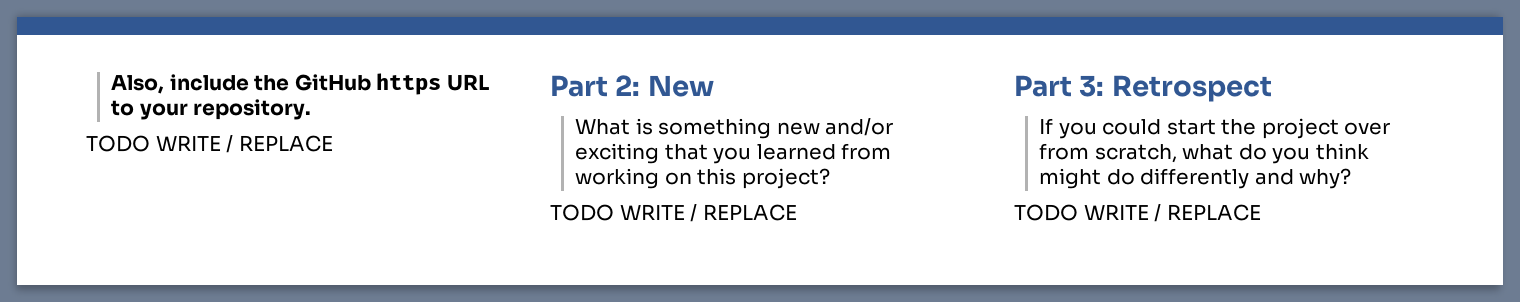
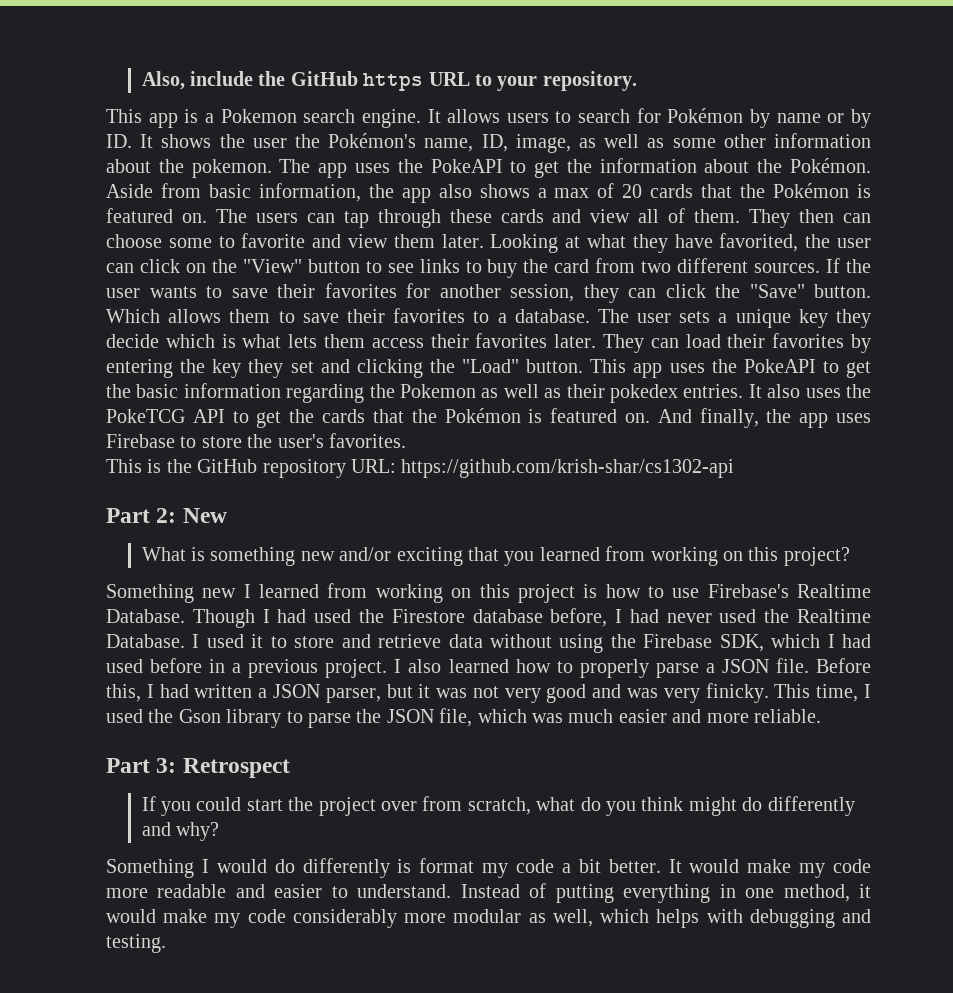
[86,135,333,153] TODO WRITE / REPLACE -> [106,108,871,128] [106,133,872,153] [106,158,872,178] [106,183,871,203] [106,208,871,228] [106,233,871,253] [106,258,872,278] [106,283,871,303] [106,308,871,328] [106,333,871,353] [106,359,871,378] [106,383,871,403] [106,408,871,428] [106,433,406,448] [106,459,735,478] This app is a Pokemon search engine. It allows users to search for Pokémon by name or by ID. It shows the user the Pokémon's name, ID, image, as well as some other information about the pokemon. The app uses the PokeAPI to get the information about the Pokémon. Aside from basic information, the app also shows a max of 20 cards that the Pokémon is featured on. The users can tap through these cards and view all of them. They then can choose some to favorite and view them later. Looking at what they have favorited, the user can click on the "View" button to see links to buy the card from two different sources. If the user wants to save their favorites for another session, they can click the "Save" button. Which allows them to save their favorites to a database. The user sets a unique key they decide which is what lets them access their favorites later. They can load their favorites by entering the key they set and clicking the "Load" button. This app uses the PokeAPI to get the basic information regarding the Pokemon as well as their pokedex entries. It also uses the PokeTCG API to get the cards that the Pokémon is featured on. And finally, the app uses Firebase to store the user's favorites. // This is the GitHub repository URL: https://github.com/krish-shar/cs1302-api
[550,204,797,222] TODO WRITE / REPLACE -> [106,583,871,603] [106,608,872,628] [106,634,871,653] [106,658,871,678] [106,683,871,703] [106,708,821,728] Something new I learned from working on this project is how to use Firebase's Realtime Database. Though I had used the Firestore database before, I had never used the Realtime Database. I used it to store and retrieve data without using the Firebase SDK, which I had used before in a previous project. I also learned how to properly parse a JSON file. Before this, I had written a JSON parser, but it was not very good and was very finicky. This time, I used the Gson library to parse the JSON file, which was much easier and more reliable.
[1014,204,1261,222] TODO WRITE / REPLACE -> [106,858,871,878] [106,883,871,903] [106,909,872,928] [106,934,166,953] Something I would do differently is format my code a bit better. It would make my code more readable and easier to understand. Instead of putting everything in one method, it would make my code considerably more modular as well, which helps with debugging and testing.

